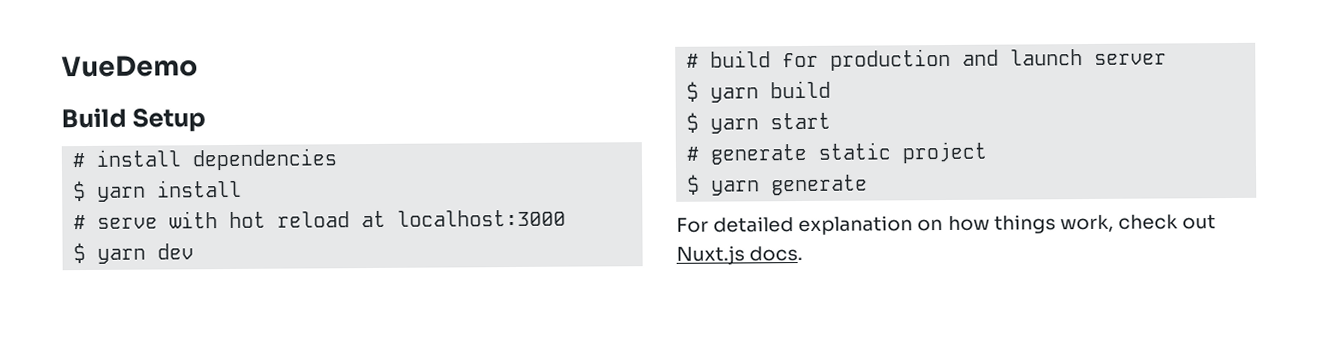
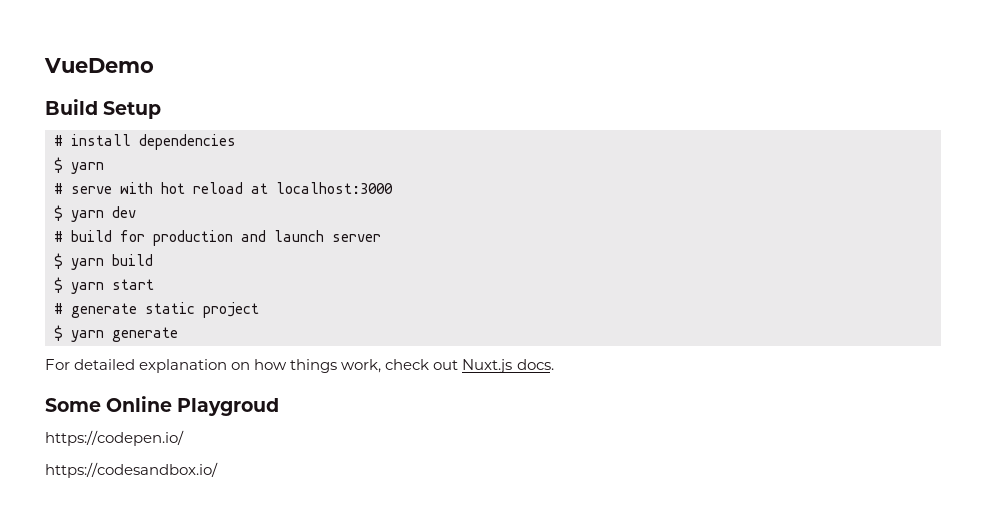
[157,179,243,198] install -> (104, 168) none
(804, 253) none -> [45,396,280,416] [45,430,184,446] [45,462,218,478] // Some Online Playgroud // https://codepen.io/ // https://codesandbox.io/

